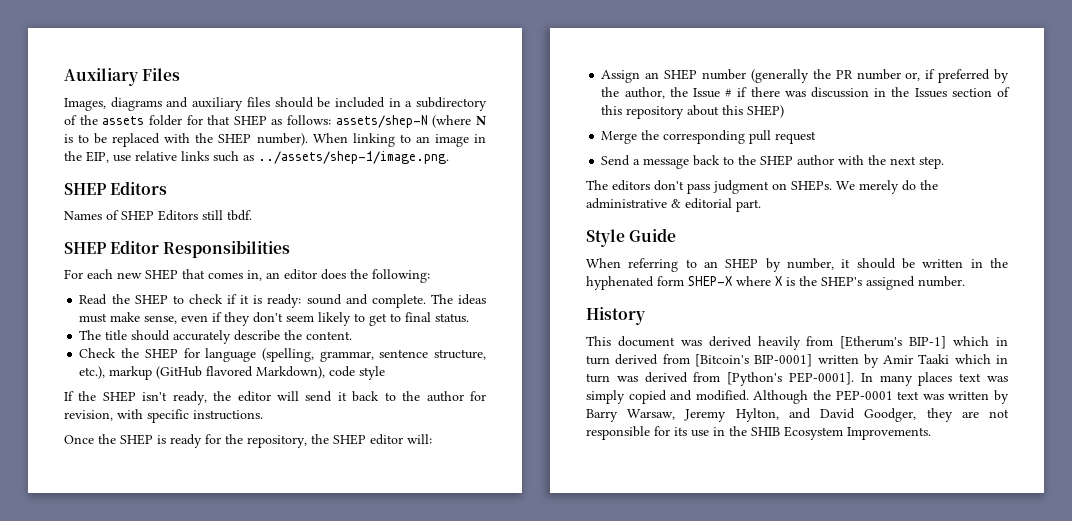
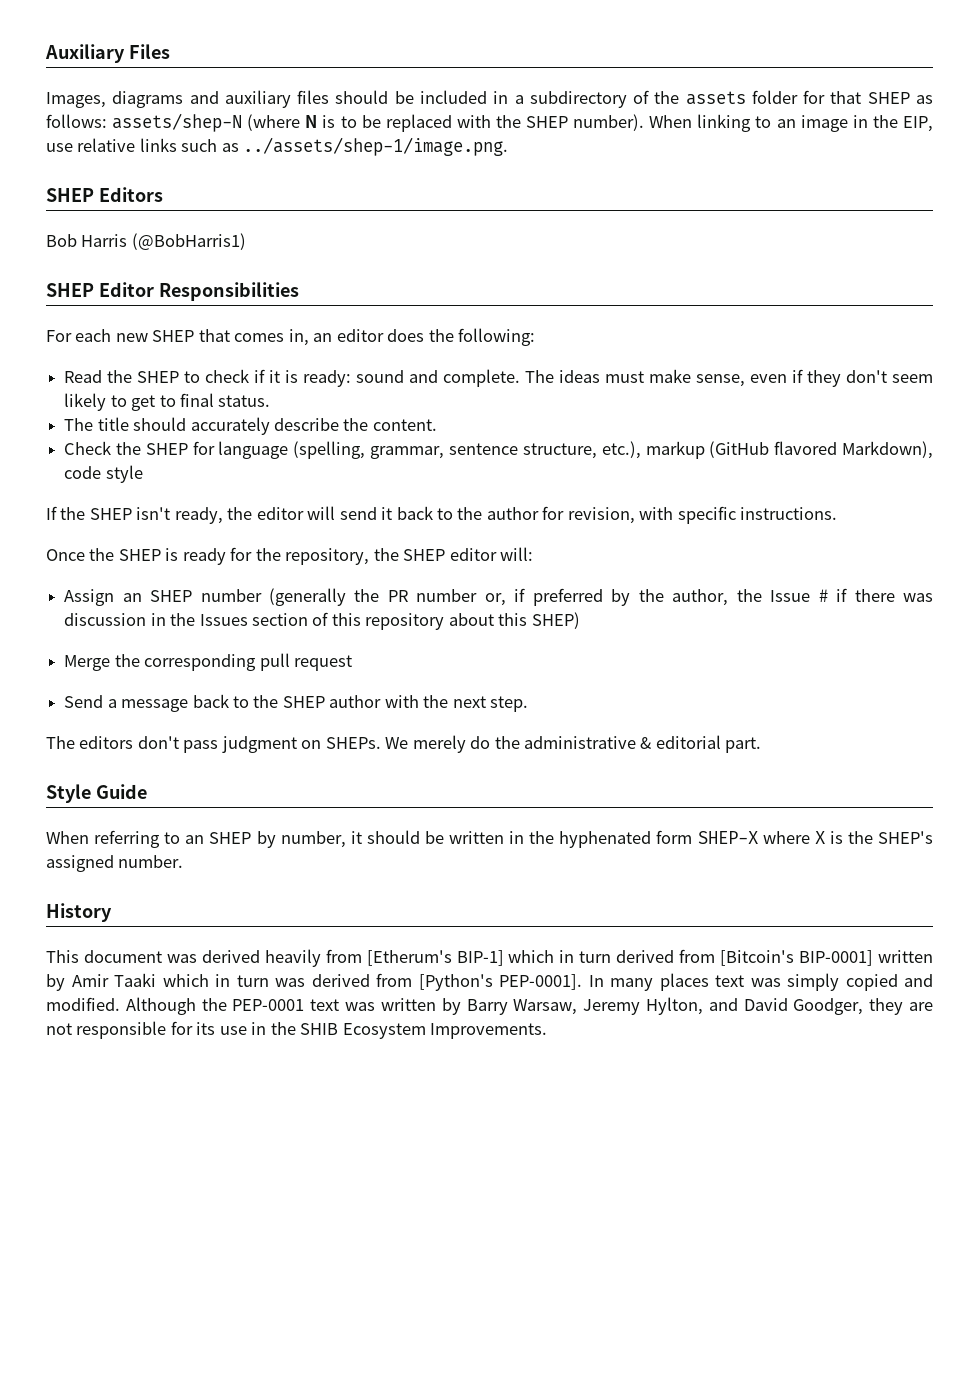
[64,210,252,221] Names of SHEP Editors still tbdf. -> [46,233,246,250] Bob Harris (@BobHarris1)

